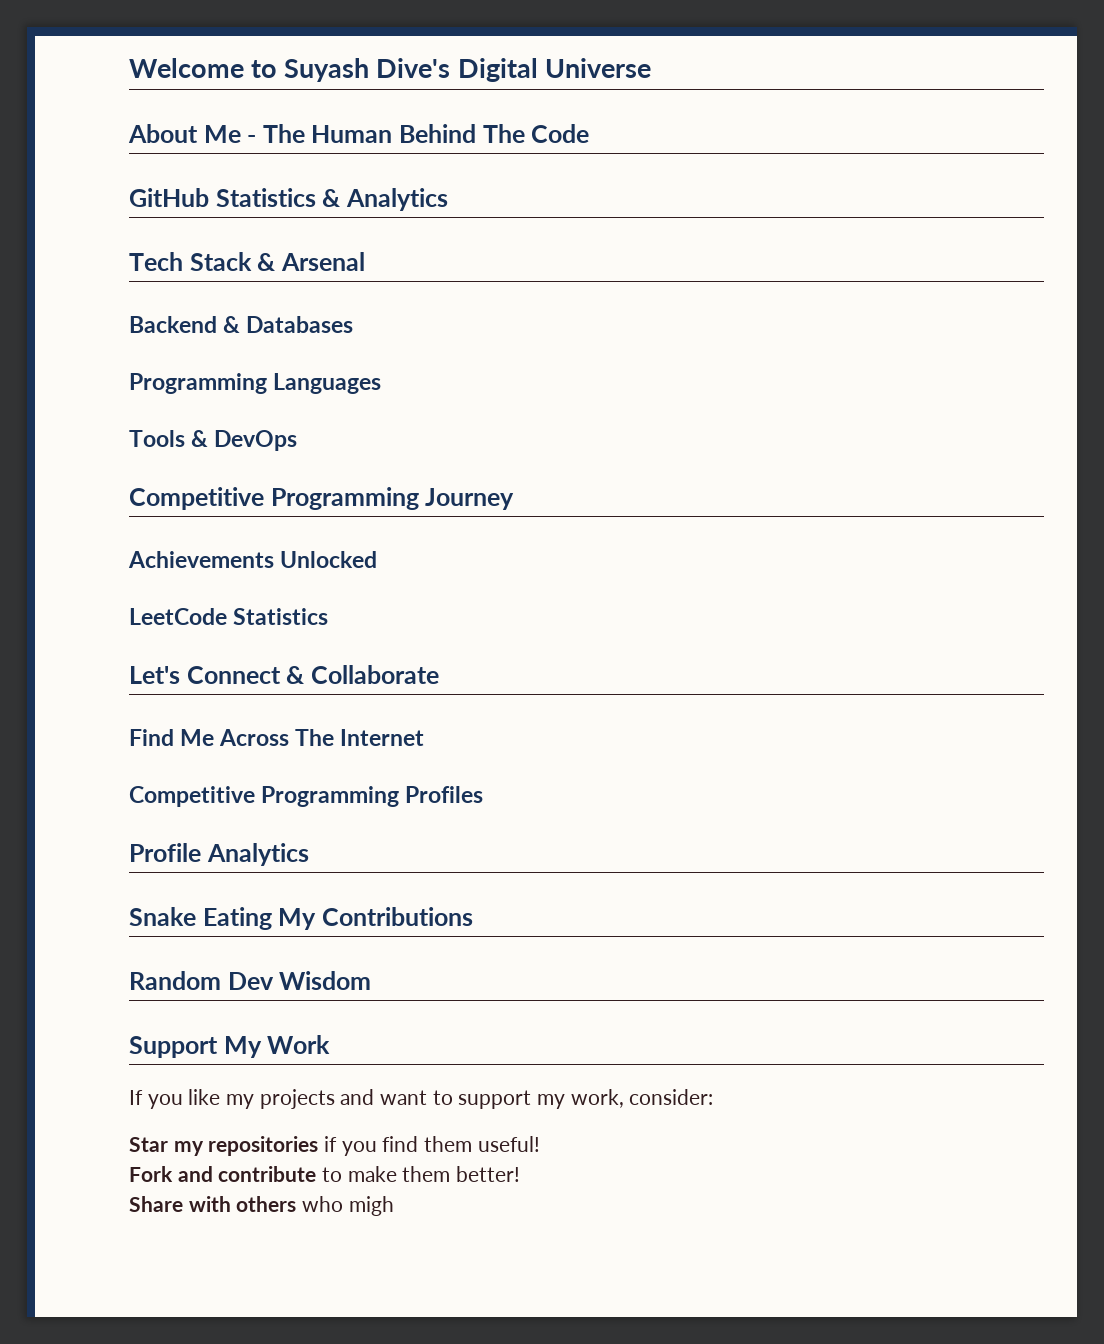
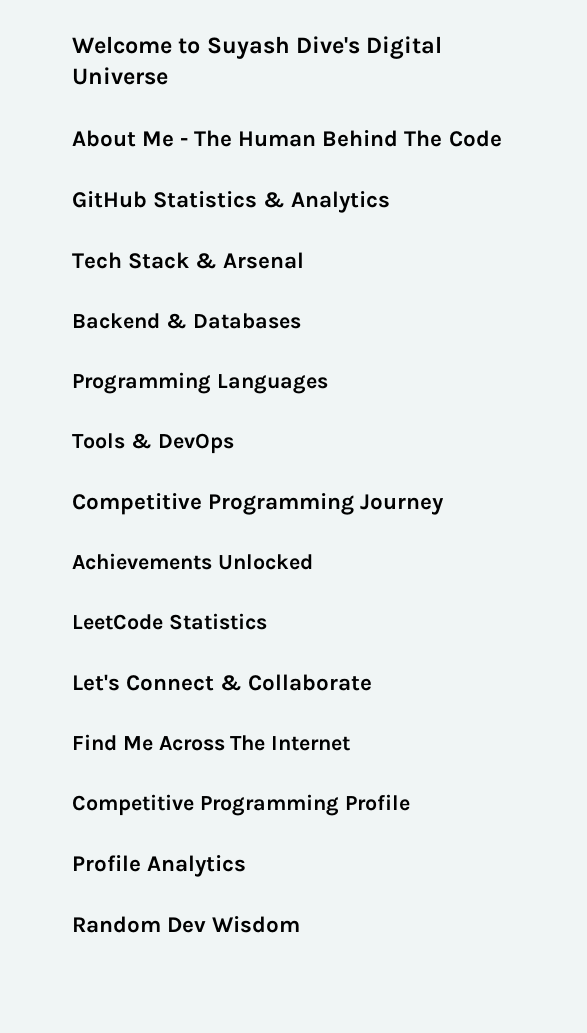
[405,786,484,803] Profiles -> [344,794,410,811] Profile
[129,907,473,930] // Snake Eating My Contributions -> (247, 866) none
[129,1035,331,1058] [129,1089,714,1109] [129,1136,540,1156] [129,1166,521,1182] [129,1196,394,1216] // Support My Work // If you like my projects and want to support my work, consider: // Star my repositories if you find them useful! // Fork and contribute to make them better! // Share with others who migh -> (301, 924) none

